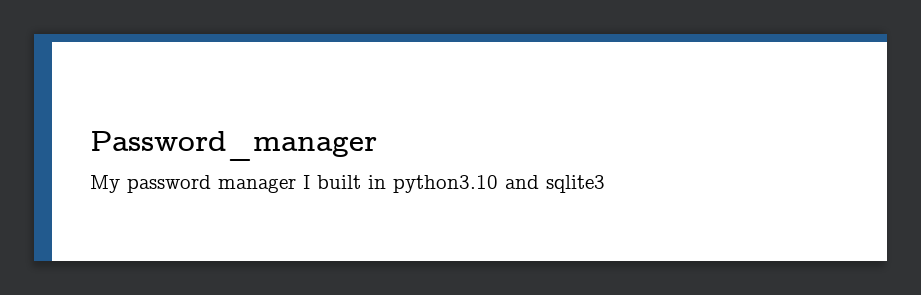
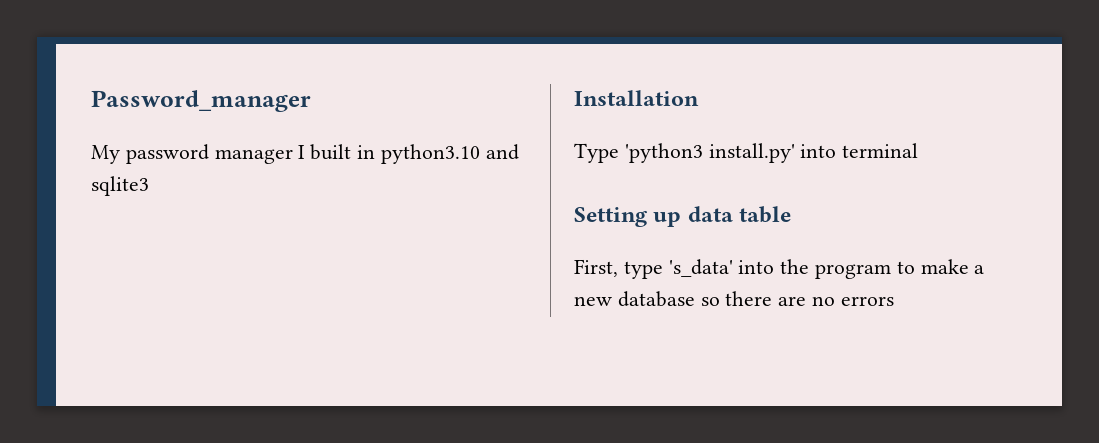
(605, 184) none -> [574,90,699,106] [574,143,919,163] [574,206,792,227] [574,259,985,279] [574,291,894,307] // Installation // Type 'python3 install.py' into terminal // Setting up data table // First, type 's_data' into the program to make a new database so there are no errors

